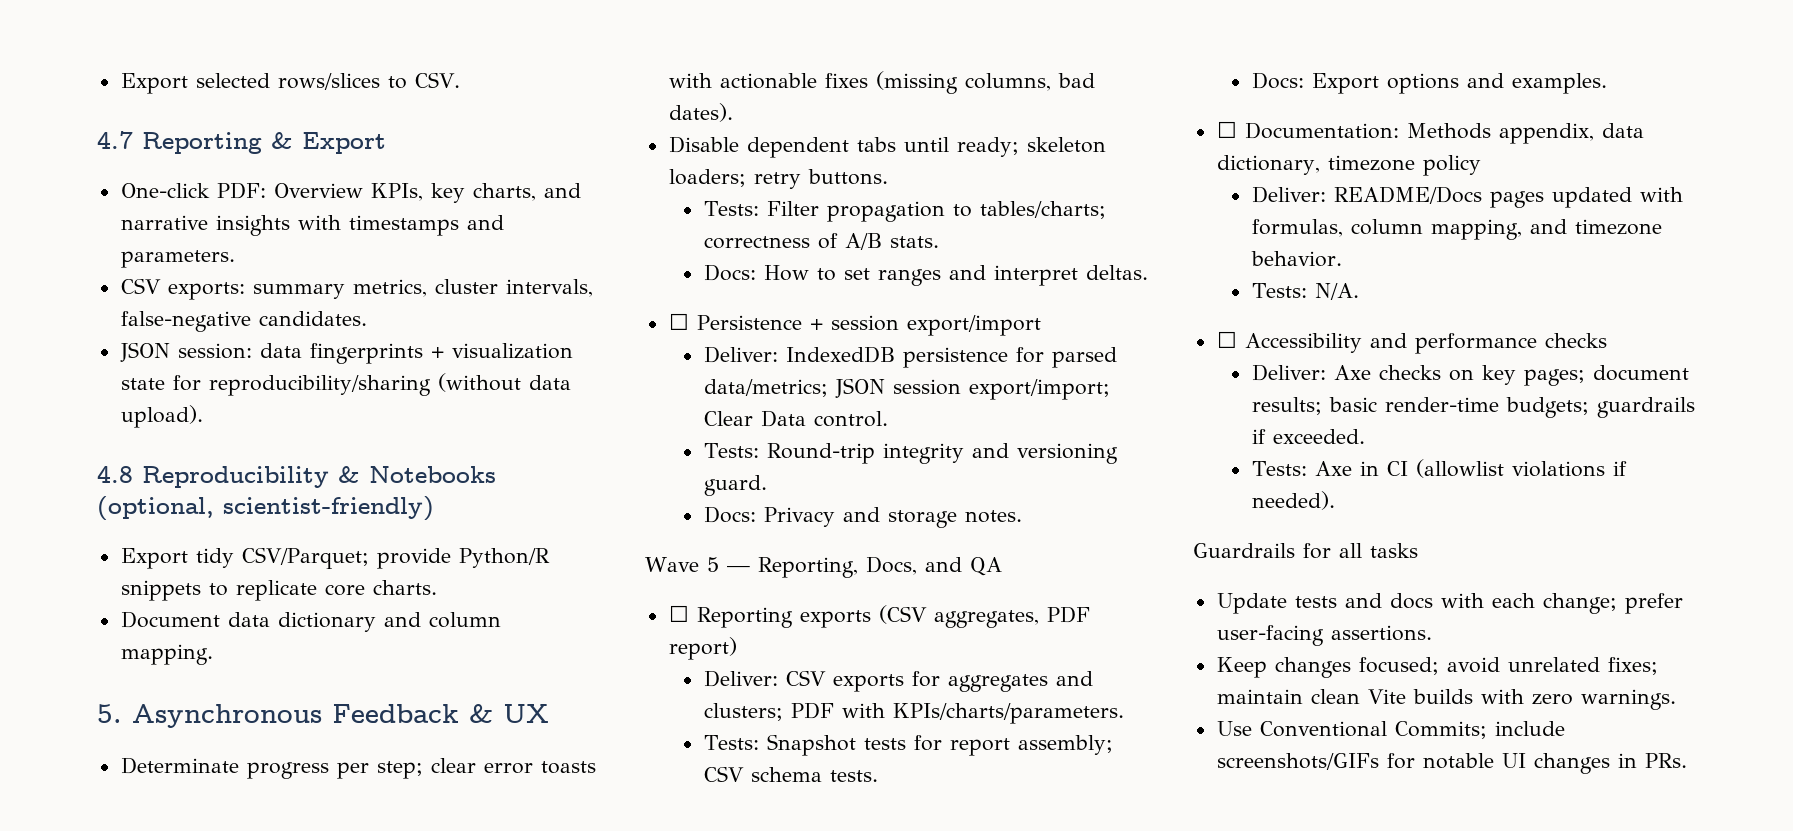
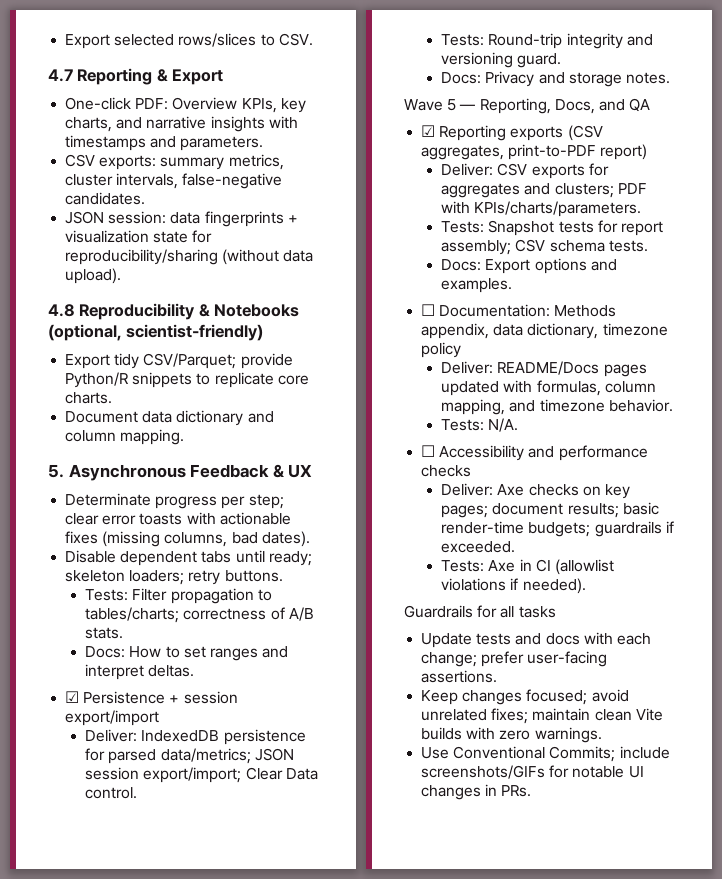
[668,313,689,330] ☐ -> [65,691,80,703] ☑
[668,605,689,622] ☐ -> [421,125,436,137] ☑
[1046,606,1090,623] PDF -> [508,144,597,160] print-to-PDF

